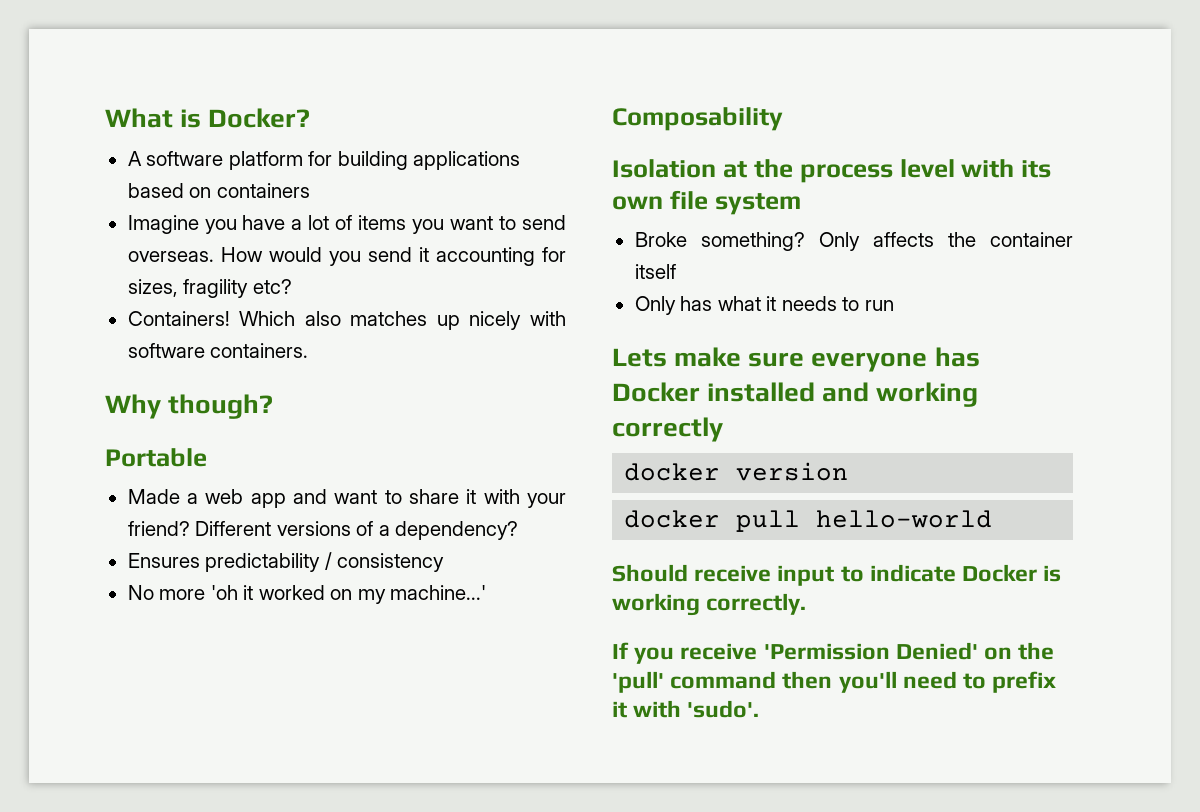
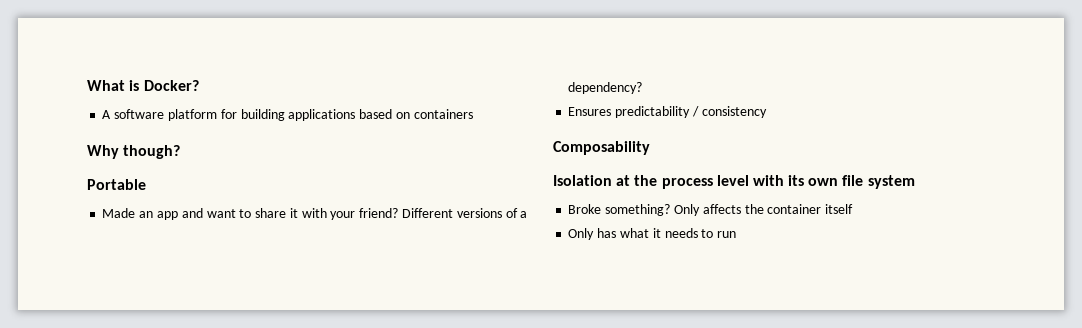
[127,215,566,234] [127,247,566,266] [127,279,292,298] [127,311,566,330] [127,343,309,358] // Imagine you have a lot of items you want to send overseas. How would you send it accounting for sizes, fragility etc? // Containers! Which also matches up nicely with software containers. -> (473, 114) none
[186,489,244,504] a web -> [139,211,154,218] an
[127,585,487,604] // No more 'oh it worked on my machine...' -> (767, 112) none
[612,347,980,372] [612,382,979,407] [612,417,723,442] [624,462,849,481] [624,510,993,532] [612,564,1062,586] [612,593,807,616] [612,642,1055,664] [612,671,1057,693] [612,700,760,718] // Lets make sure everyone has Docker installed and working correctly // docker version // docker pull hello-world // Should receive input to indicate Docker is working correctly. // If you receive 'Permission Denied' on the 'pull' command then you'll need to prefix it with 'sudo'. -> (737, 234) none

